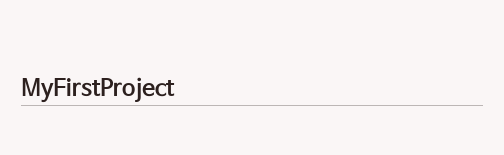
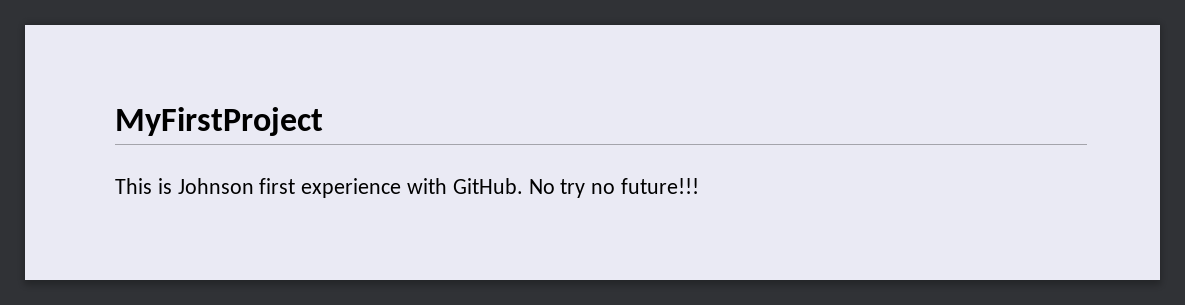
(175, 90) none -> [115,178,700,198] // This is Johnson first experience with GitHub. No try no future!!!

